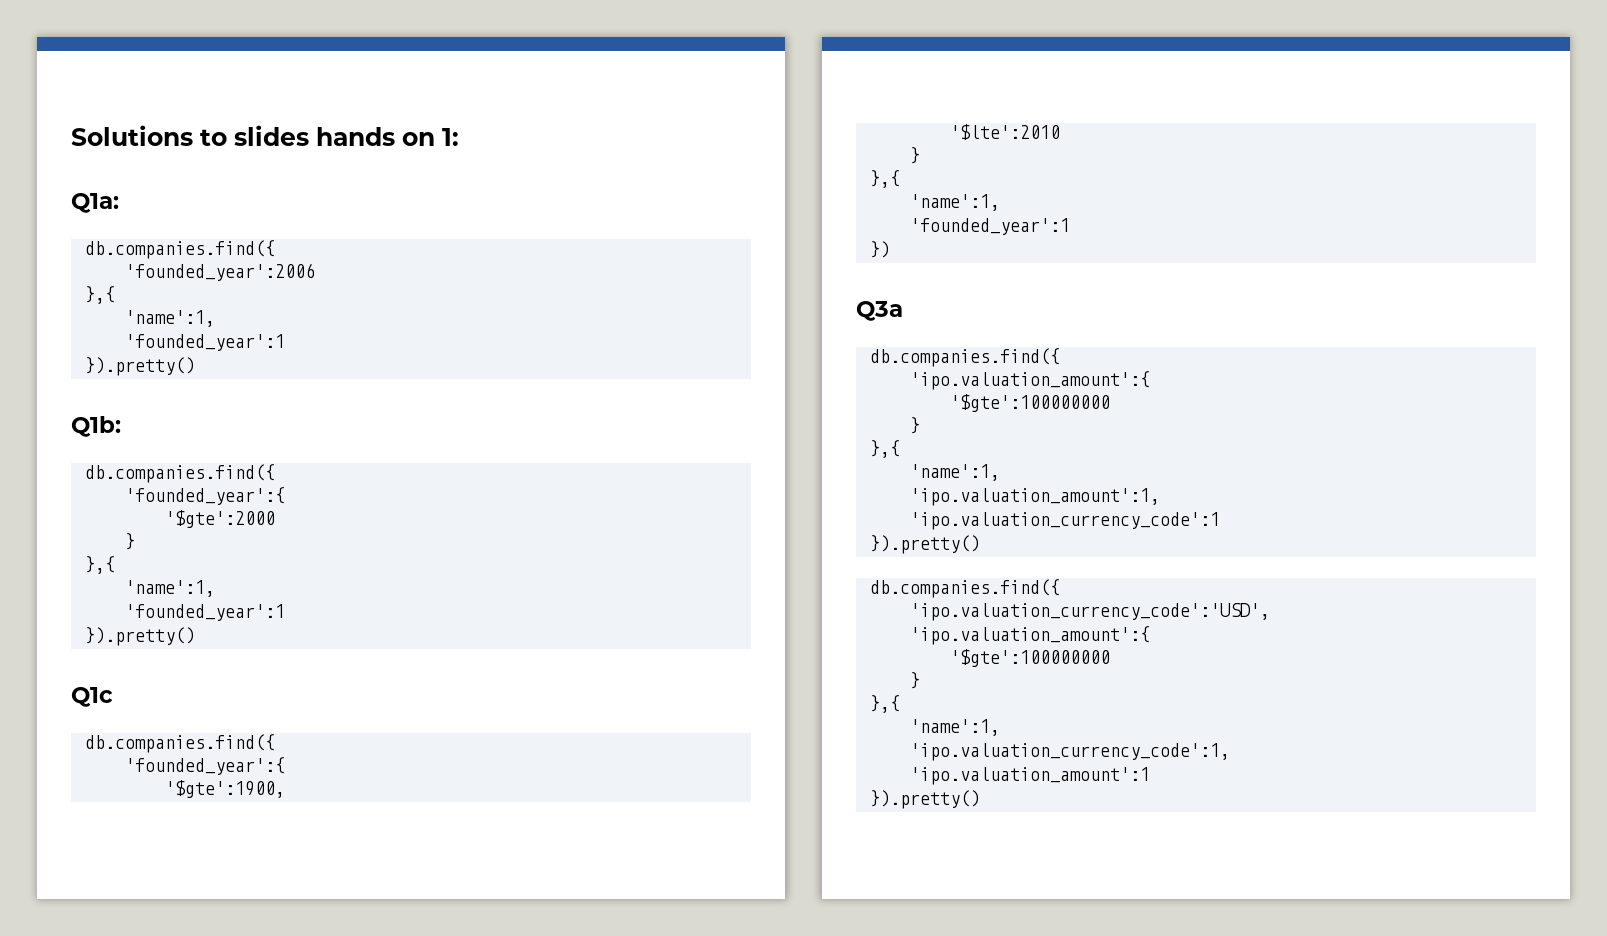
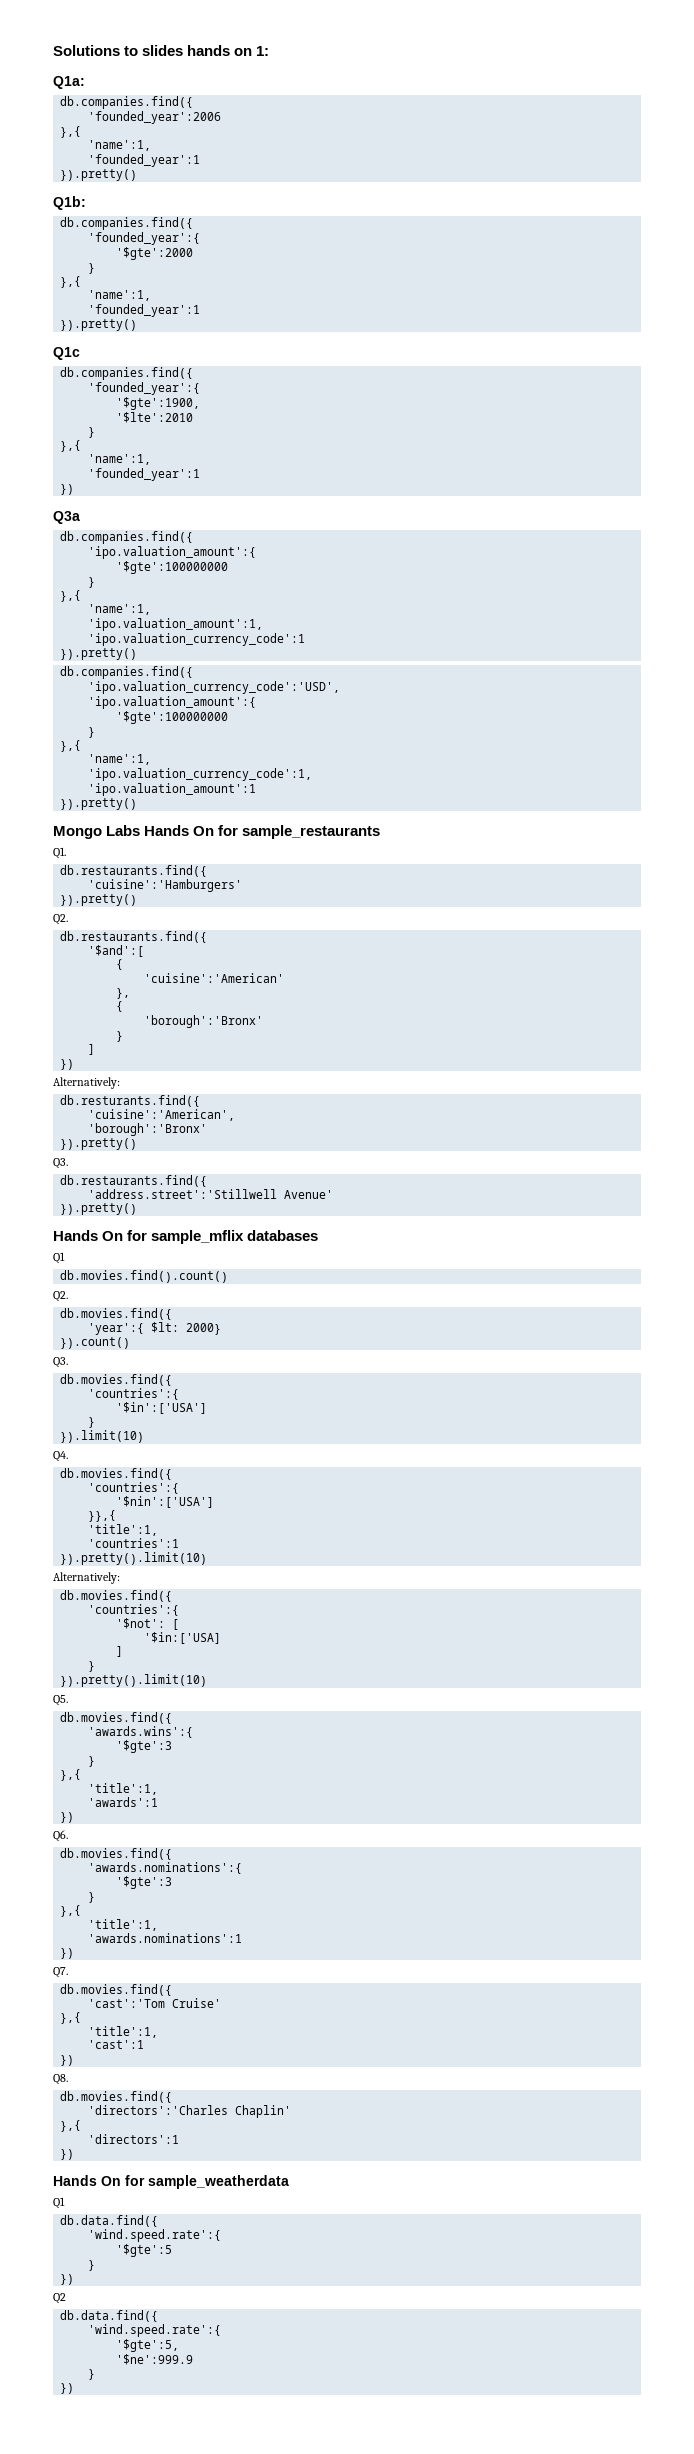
(980, 799) none -> [53,825,381,839] [53,847,66,859] [60,865,208,877] [88,879,243,892] [60,894,138,906] [53,914,68,925] [60,931,208,943] [88,945,145,957] [116,959,124,970] [144,973,285,983] [116,988,131,999] [116,1001,124,1012] [144,1015,264,1028] [116,1031,124,1042] [88,1044,96,1055] [60,1059,75,1070] [53,1077,120,1089] [60,1095,201,1107] [88,1109,236,1121] [88,1123,208,1136] [60,1138,138,1150] [53,1158,68,1169] [60,1175,208,1187] [88,1189,334,1199] [60,1203,138,1215] [53,1230,319,1244] [53,1252,65,1264] [60,1270,229,1283] [53,1291,68,1302] [60,1308,173,1320] [88,1322,222,1335] [60,1337,131,1349] [53,1357,68,1368] [60,1374,173,1386] [88,1388,180,1400] [116,1402,208,1414] [88,1417,96,1428] [60,1430,145,1443] [53,1451,68,1462] [60,1468,173,1480] [88,1482,180,1494] [116,1496,215,1508] [88,1510,117,1522] [88,1524,159,1536] [88,1538,180,1548] [60,1552,208,1565] [53,1572,120,1584] [60,1590,173,1602] [88,1604,180,1616] [116,1618,180,1630] [144,1632,222,1644] [116,1646,124,1657] [88,1661,96,1672] [60,1674,208,1687] [53,1695,68,1706] [60,1712,173,1724] [88,1726,194,1738] [116,1740,173,1753] [88,1756,96,1767] [60,1769,82,1781] [88,1783,159,1795] [88,1797,159,1807] [60,1812,75,1823] [53,1830,68,1842] [60,1848,173,1860] [88,1862,243,1874] [116,1876,173,1889] [88,1892,96,1903] [60,1905,82,1917] [88,1919,159,1931] [88,1933,243,1943] [60,1948,75,1959] [53,1967,68,1978] [60,1984,173,1996] [88,1998,222,2008] [60,2012,82,2024] [88,2026,159,2038] [88,2040,145,2049] [60,2055,75,2066] [53,2074,68,2085] [60,2091,173,2103] [88,2105,292,2118] [60,2120,82,2132] [88,2134,180,2144] [60,2149,75,2160] [53,2175,289,2189] [53,2197,65,2209] [60,2215,159,2227] [88,2229,222,2242] [116,2244,173,2257] [88,2260,96,2271] [60,2274,75,2285] [53,2293,66,2304] [60,2310,159,2322] [88,2324,222,2337] [116,2339,180,2352] [116,2354,194,2365] [88,2369,96,2380] [60,2383,75,2394] // Mongo Labs Hands On for sample_restaurants // Q1. // db.restaurants.find({ // 'cuisine':'Hamburgers' // }).pretty() // Q2. // db.restaurants.find({ // '$and':[ // { // 'cuisine':'American' // }, // { // 'borough':'Bronx' // } // ] // }) // Alternatively: // db.resturants.find({ // 'cuisine':'American', // 'borough':'Bronx' // }).pretty() // Q3. // db.restaurants.find({ // 'address.street':'Stillwell Avenue' // }).pretty() // Hands On for sample_mflix databases // Q1 // db.movies.find().count() // Q2. // db.movies.find({ // 'year':{ $lt: 2000} // }).count() // Q3. // db.movies.find({ // 'countries':{ // '$in':['USA'] // } // }).limit(10) // Q4. // db.movies.find({ // 'countries':{ // '$nin':['USA'] // }},{ // 'title':1, // 'countries':1 // }).pretty().limit(10) // Alternatively: // db.movies.find({ // 'countries':{ // '$not': [ // '$in:['USA] // ] // } // }).pretty().limit(10) // Q5. // db.movies.find({ // 'awards.wins':{ // '$gte':3 // } // },{ // 'title':1, // 'awards':1 // }) // Q6. // db.movies.find({ // 'awards.nominations':{ // '$gte':3 // } // },{ // 'title':1, // 'awards.nominations':1 // }) // Q7. // db.movies.find({ // 'cast':'Tom Cruise' // },{ // 'title':1, // 'cast':1 // }) // Q8. // db.movies.find({ // 'directors':'Charles Chaplin' // },{ // 'directors':1 // }) // Hands On for sample_weatherdata // Q1 // db.data.find({ // 'wind.speed.rate':{ // '$gte':5 // } // }) // Q2 // db.data.find({ // 'wind.speed.rate':{ // '$gte':5, // '$ne':999.9 // } // })

